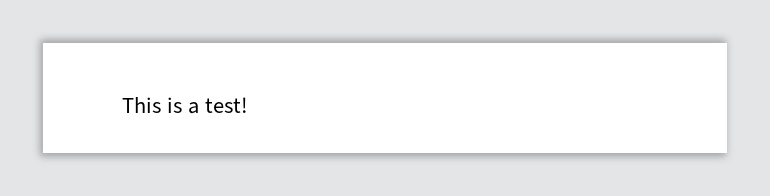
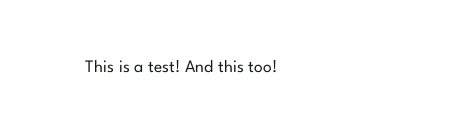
(249, 105) none -> [184,59,278,73] And this too!

